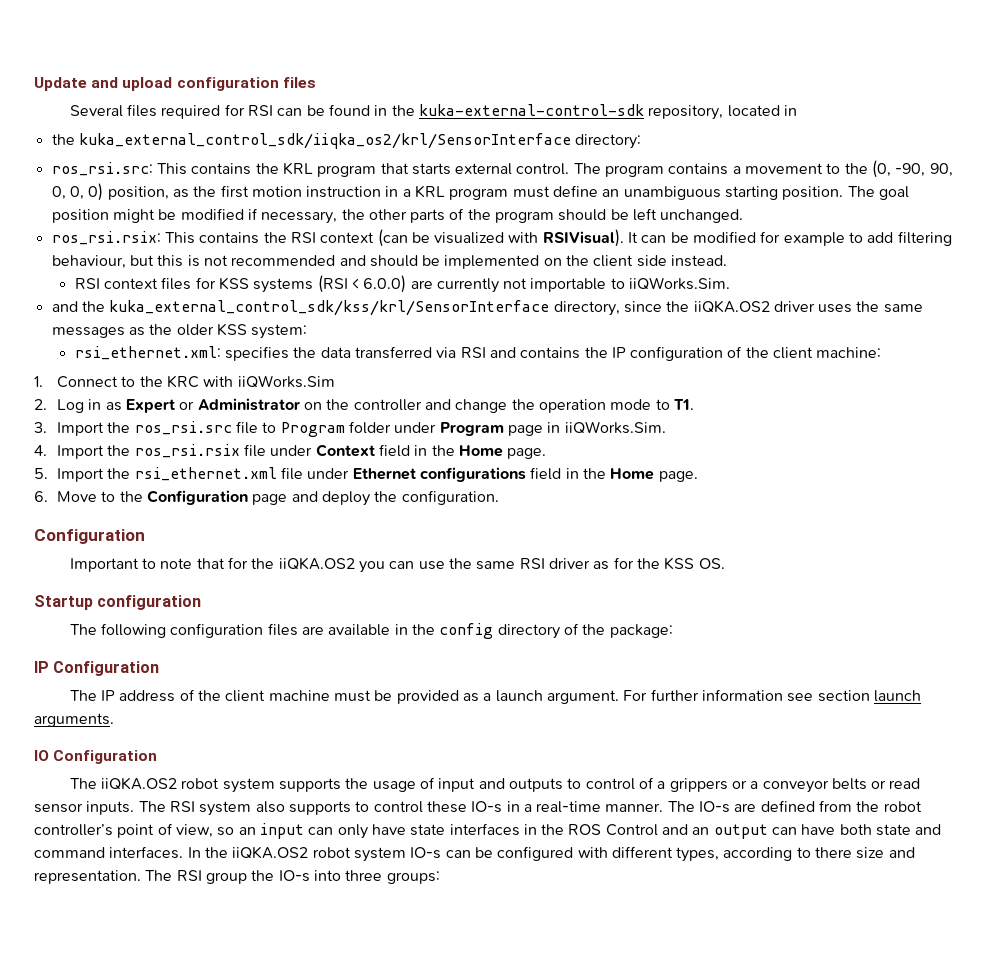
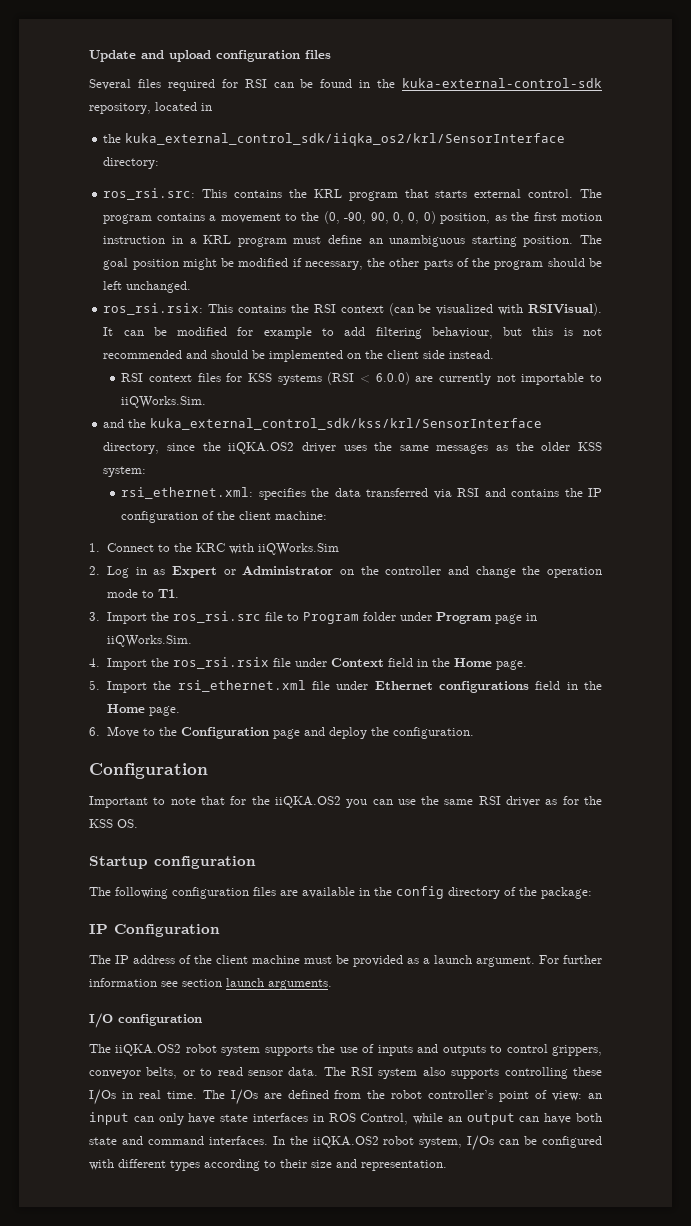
[34,750,158,764] IO Configuration -> [89,1013,202,1028] I/O configuration
[372,777,476,792] usage of input -> [339,1044,413,1056] use of inputs
[638,777,887,793] of a grippers or a conveyor belts or -> [551,1045,602,1056] [89,1067,213,1079] grippers, conveyor belts, or to
[86,801,135,815] inputs. -> [288,1067,319,1076] data.
[355,801,731,813] to control these IO-s in a real-time manner. The IO-s -> [504,1067,602,1079] [89,1089,258,1105] controlling these I/Os in real time. The I/Os
[175,824,235,838] view, so -> [552,1091,583,1101] view:
[541,824,689,836] the ROS Control and -> [328,1113,444,1125] ROS Control, while
[353,847,442,862] system IO-s -> [419,1135,495,1151] system, I/Os
[676,847,720,862] types, -> [170,1160,200,1171] types
[815,847,853,858] there -> [280,1159,307,1168] their
[145,870,440,884] The RSI group the IO-s into three groups: -> (447, 1165) none

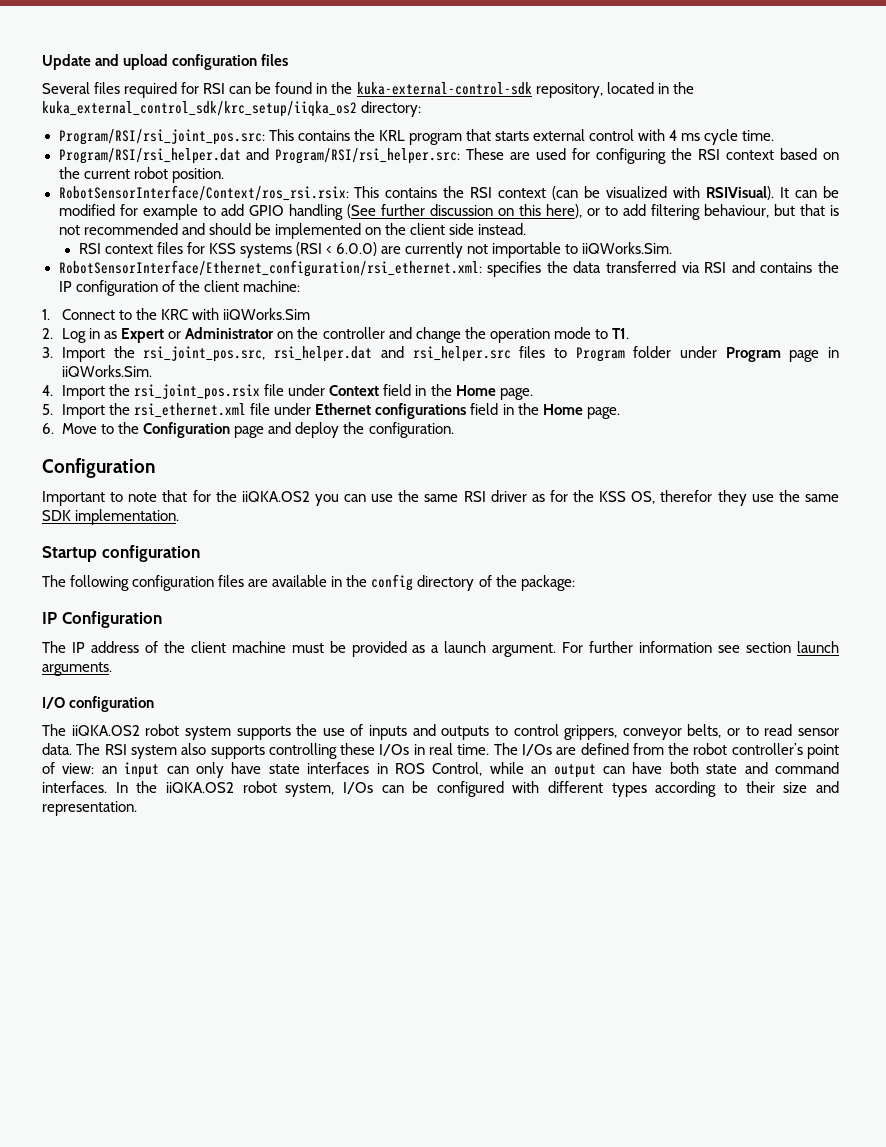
[103,133,566,146] // the kuka_external_control_sdk/iiqka_os2/krl/SensorInterface -> [672,82,694,94] [42,101,357,117] the kuka_external_control_sdk/krc_setup/iiqka_os2
[103,188,196,200] ros_rsi.src: -> [58,129,265,145] Program/RSI/rsi_joint_pos.src:
[528,189,602,198] [103,211,602,224] [103,235,602,247] [103,258,603,270] [103,281,192,293] [103,303,204,315] control. The program contains a movement to the (0, -90, 90, 0, 0, 0) position, as the first motion instruction in a KRL program must define an unambiguous starting position. The goal position might be modified if necessary, the other parts of the program should be left unchanged. // ros_rsi.rsix: -> [588,129,775,145] [58,148,840,164] [58,167,224,183] [58,185,349,201] control with 4 ms cycle time. // Program/RSI/rsi_helper.dat and Program/RSI/rsi_helper.src: These are used for configuring the RSI context based on the current robot position. // RobotSensorInterface/Context/ros_rsi.rsix:
(366, 331) none -> [248,204,646,220] GPIO handling (See further discussion on this here), or to add
[532,327,554,336] this -> [799,204,825,216] that
[103,418,543,430] [103,442,602,454] [103,466,147,477] [121,487,254,499] and the kuka_external_control_sdk/kss/krl/SensorInterface directory, since the iiQKA.OS2 driver uses the same messages as the older KSS system: // rsi_ethernet.xml: -> [58,260,482,277] RobotSensorInterface/Ethernet_configuration/rsi_ethernet.xml:
[173,611,284,623] ros_rsi.src file -> [143,346,546,362] rsi_joint_pos.src, rsi_helper.dat and rsi_helper.src files
[173,657,270,669] ros_rsi.rsix -> [134,384,261,400] rsi_joint_pos.rsix
[117,819,138,828] OS. -> [631,490,840,506] [42,509,180,525] OS, therefor they use the same SDK implementation.

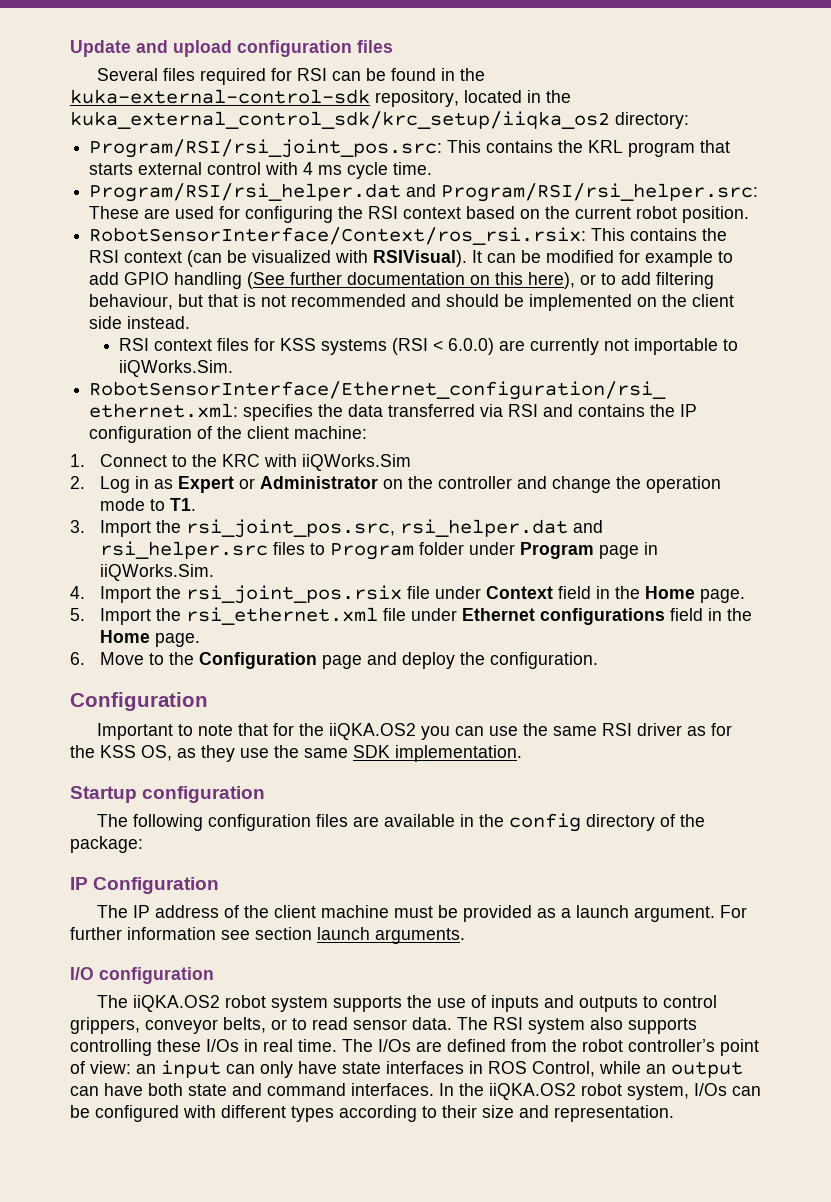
[429,204,493,216] discussion -> [347,272,466,285] documentation
[660,490,713,502] therefor -> [177,748,196,758] as

